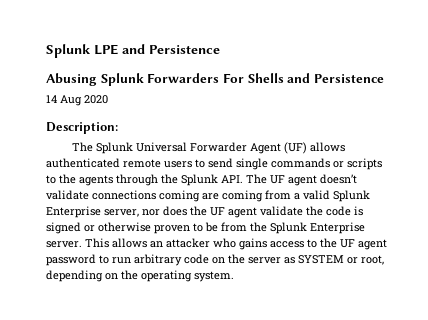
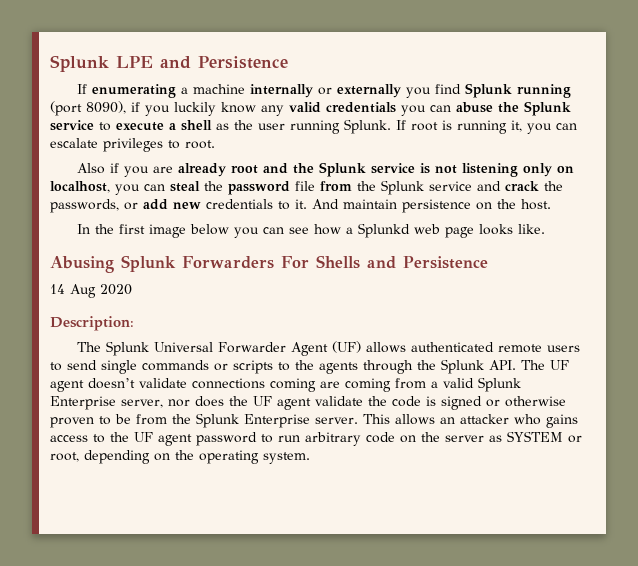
(220, 49) none -> [77,83,572,98] [50,101,571,116] [50,119,577,134] [50,138,215,152] [77,162,575,177] [50,180,563,195] [50,199,551,213] [77,223,546,238] // If enumerating a machine internally or externally you find Splunk running (port 8090), if you luckily know any valid credentials you can abuse the Splunk service to execute a shell as the user running Splunk. If root is running it, you can escalate privileges to root. // Also if you are already root and the Splunk service is not listening only on localhost, you can steal the password file from the Splunk service and crack the passwords, or add new credentials to it. And maintain persistence on the host. // In the first image below you can see how a Splunkd web page looks like.

